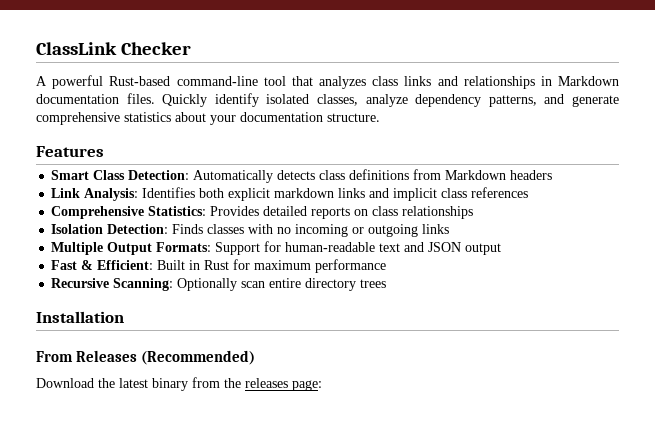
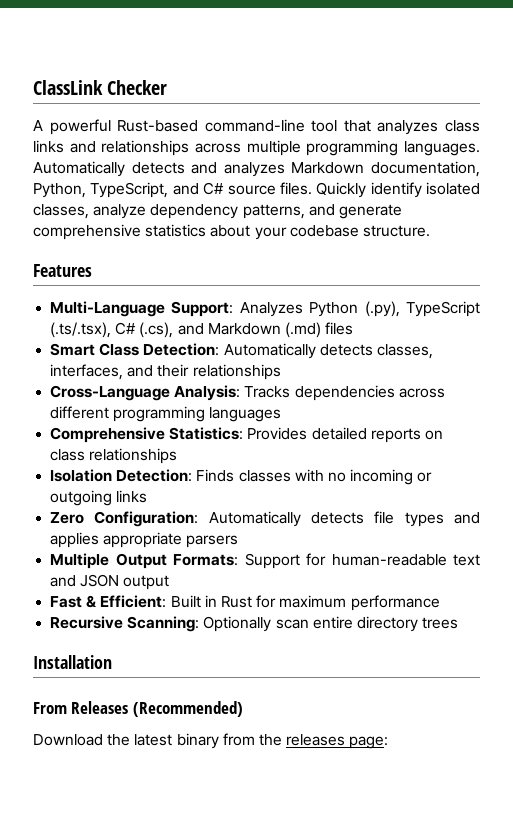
[540,76,619,86] [36,94,119,104] in Markdown documentation -> [194,140,480,156] [33,161,480,177] [33,182,276,198] across multiple programming languages. Automatically detects and analyzes Markdown documentation, Python, TypeScript, and C# source
[240,112,323,122] documentation -> [289,225,359,237] codebase
(104, 151) none -> [50,301,480,317] [50,322,354,338] // Multi-Language Support: Analyzes Python (.py), TypeScript (.ts/.tsx), C# (.cs), and Markdown (.md) files
[319,169,553,180] [51,187,529,201] class definitions from Markdown headers // Link Analysis: Identifies both explicit markdown links and implicit class references -> [376,344,433,359] [50,364,281,380] [50,385,445,401] [50,406,282,422] classes, interfaces, and their relationships // Cross-Language Analysis: Tracks dependencies across different programming languages
(450, 229) none -> [50,511,480,527] [50,532,239,548] // Zero Configuration: Automatically detects file types and applies appropriate parsers

